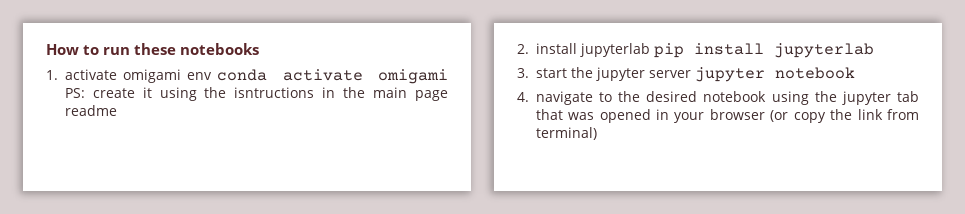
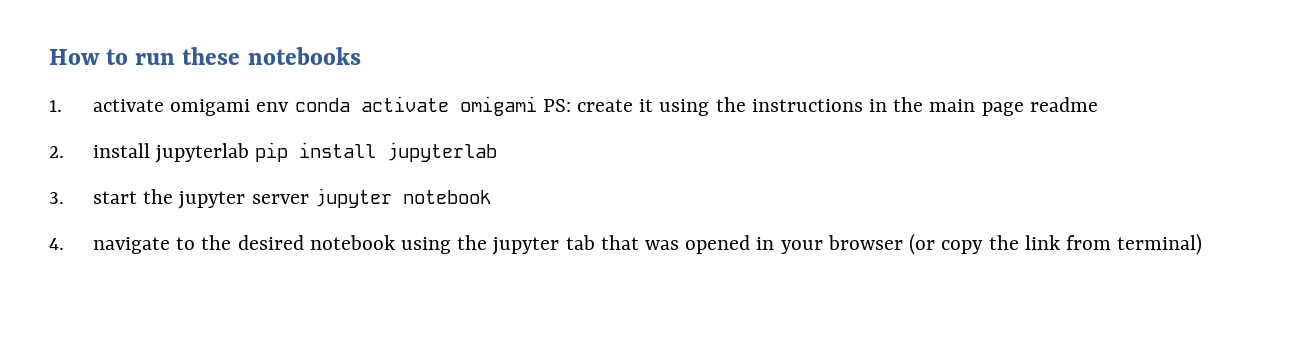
[234,87,315,98] isntructions -> [751,99,863,112] instructions

